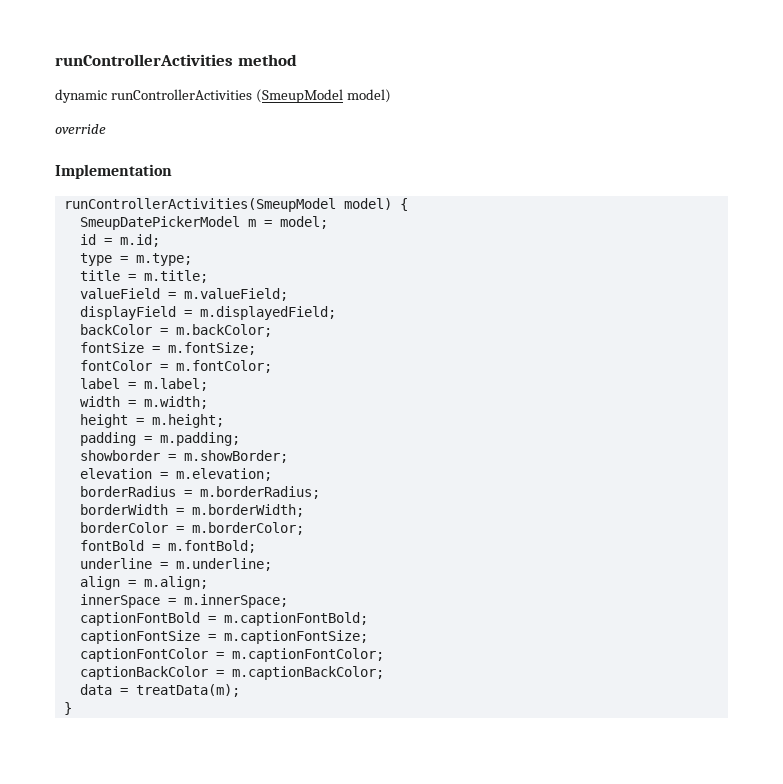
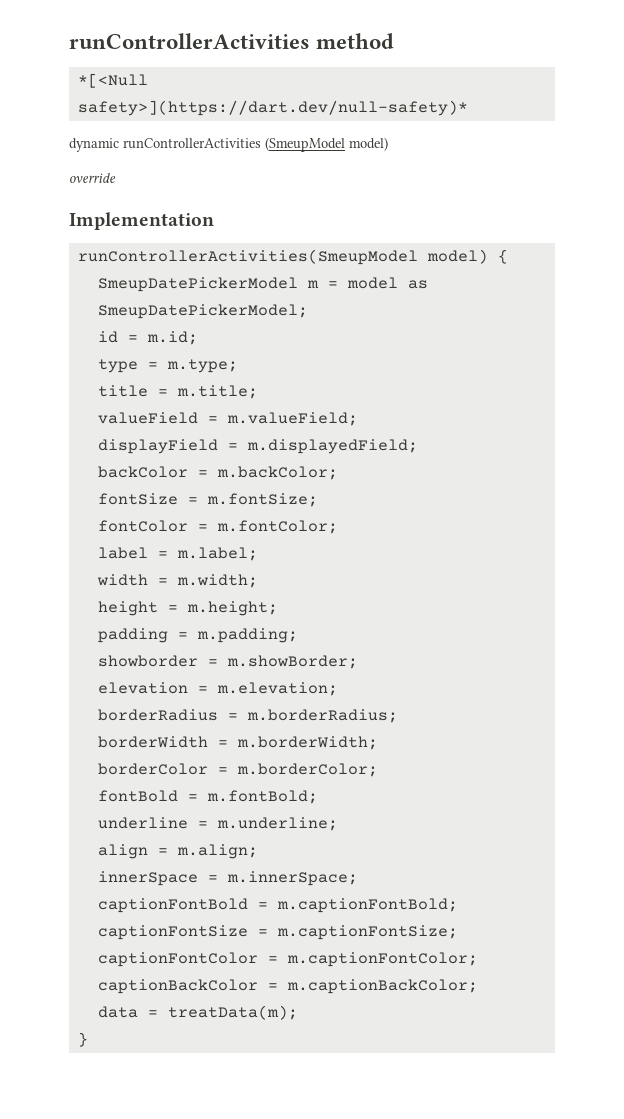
(297, 60) none -> [77,73,148,88] [77,100,468,116] // *[<Null safety>](https://dart.dev/null-safety)*
[279,216,328,229] model; -> [346,277,428,289] [97,304,308,319] model as SmeupDatePickerModel;

